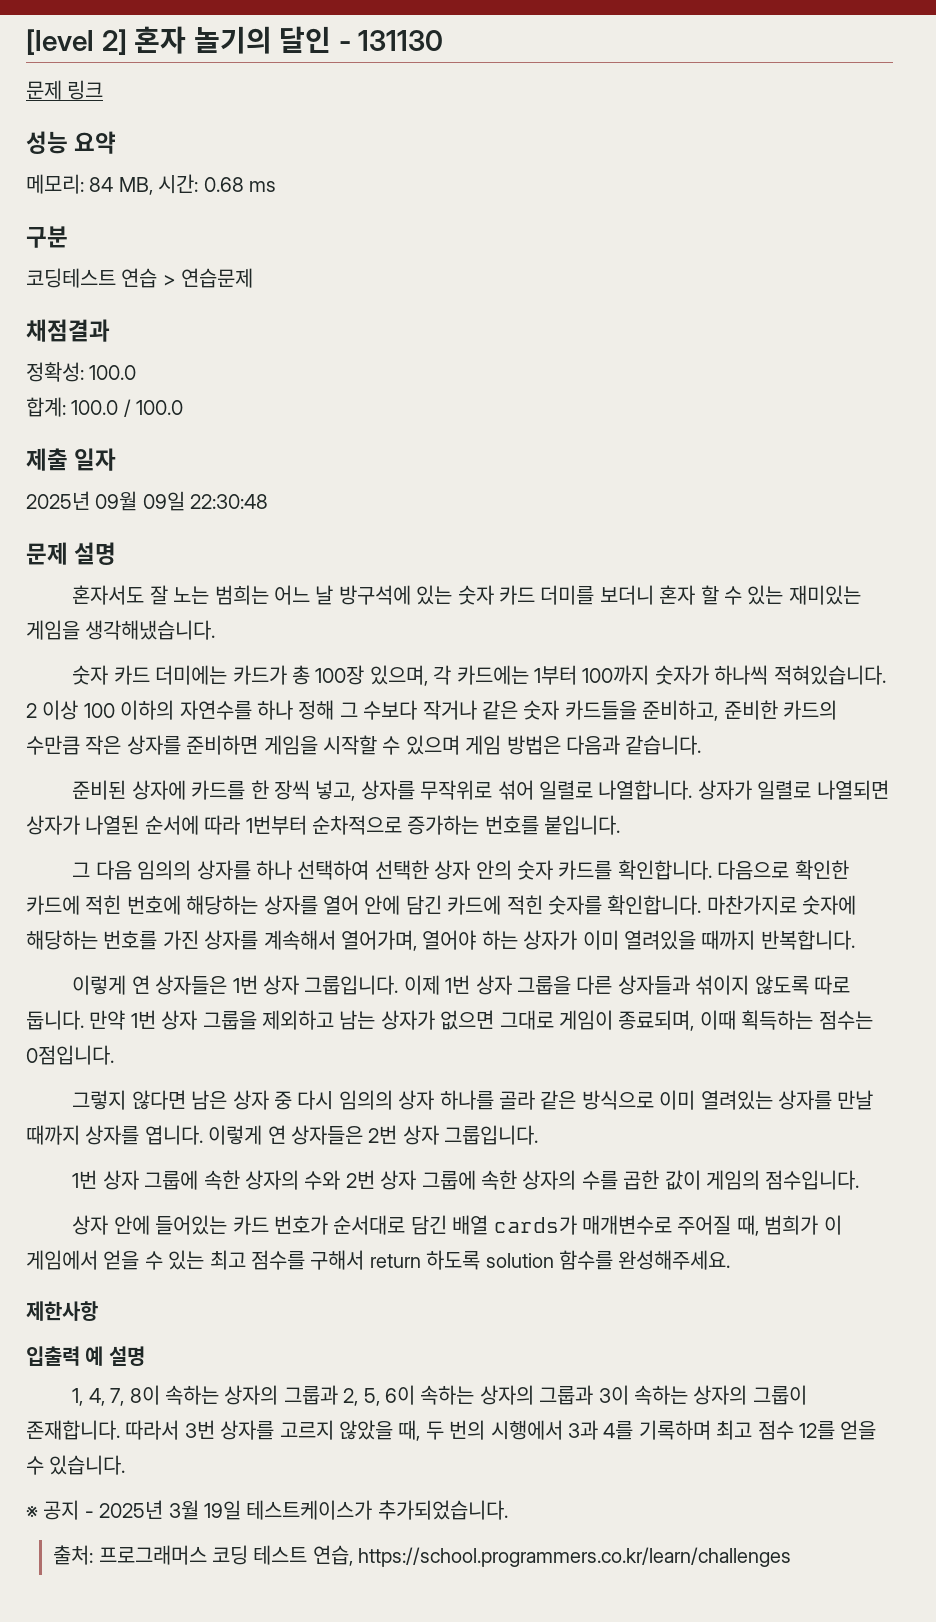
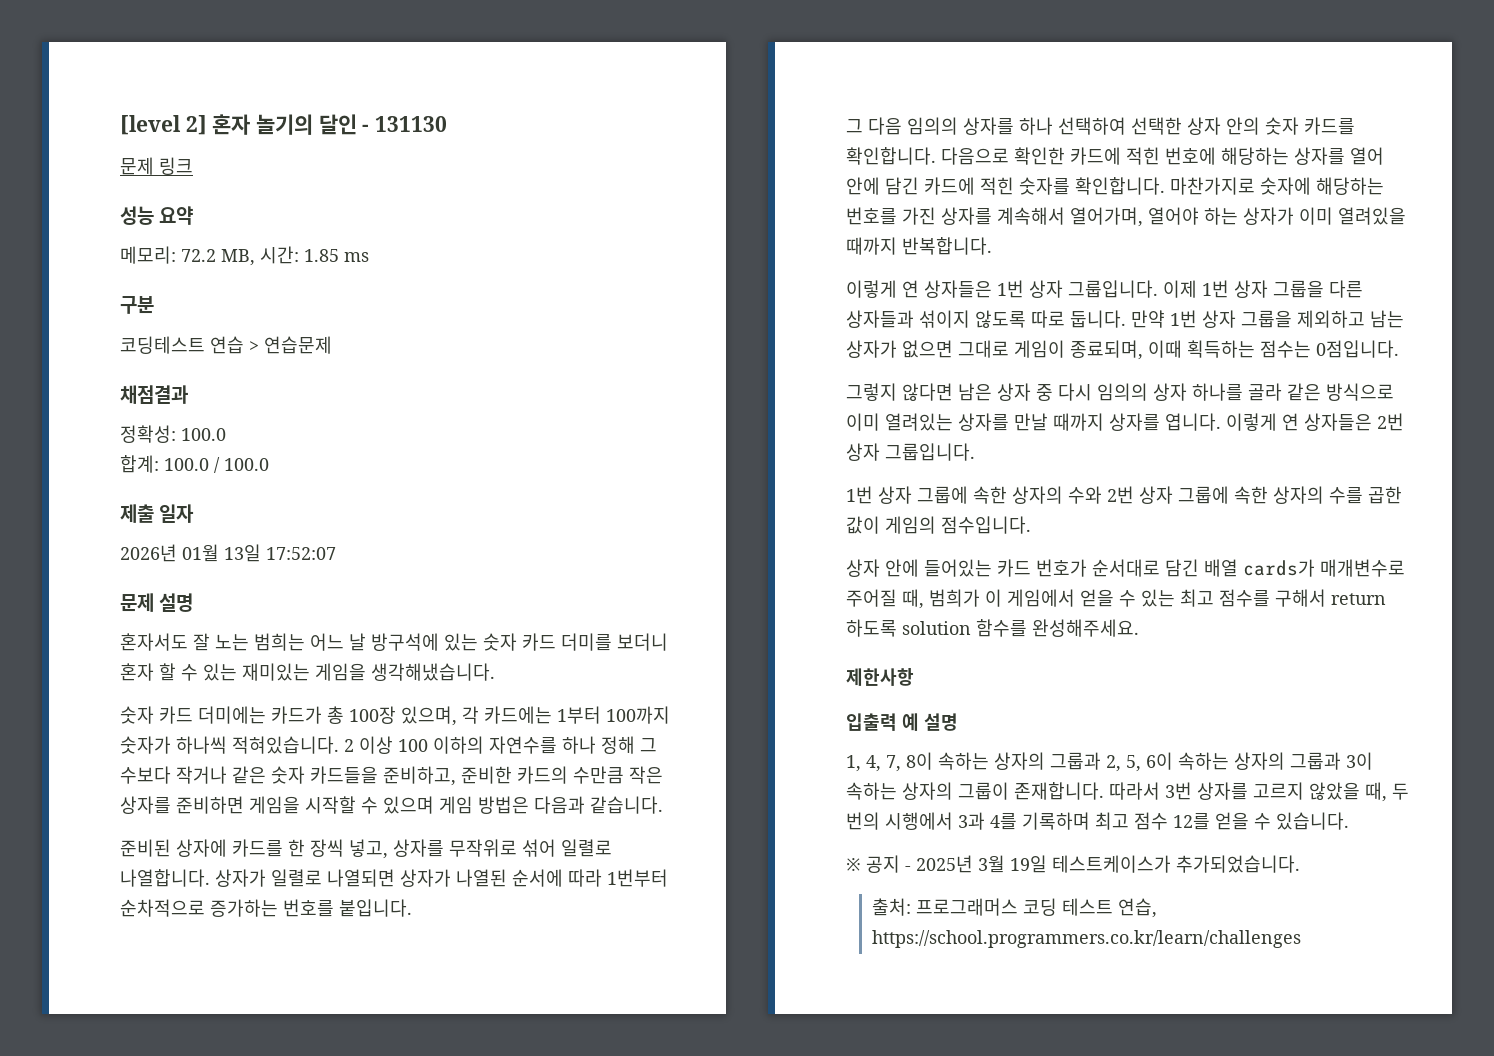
[89,177,114,192] 84 -> [181,249,216,262] 72.2
[203,177,244,192] 0.68 -> [304,249,339,262] 1.85
[26,491,269,511] 2025년 09월 09일 22:30:48 -> [120,544,336,562] 2026년 01월 13일 17:52:07

